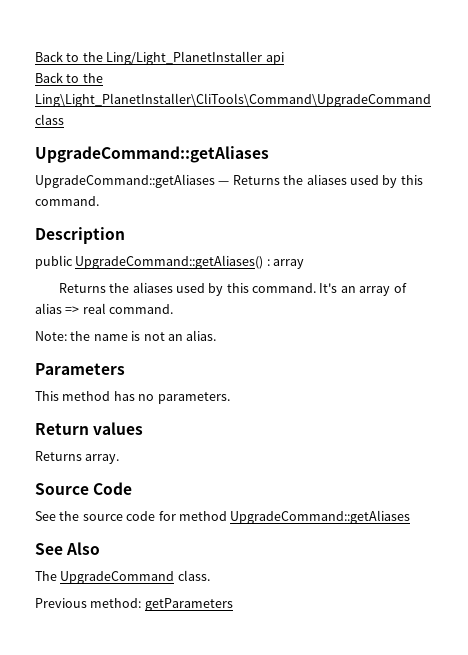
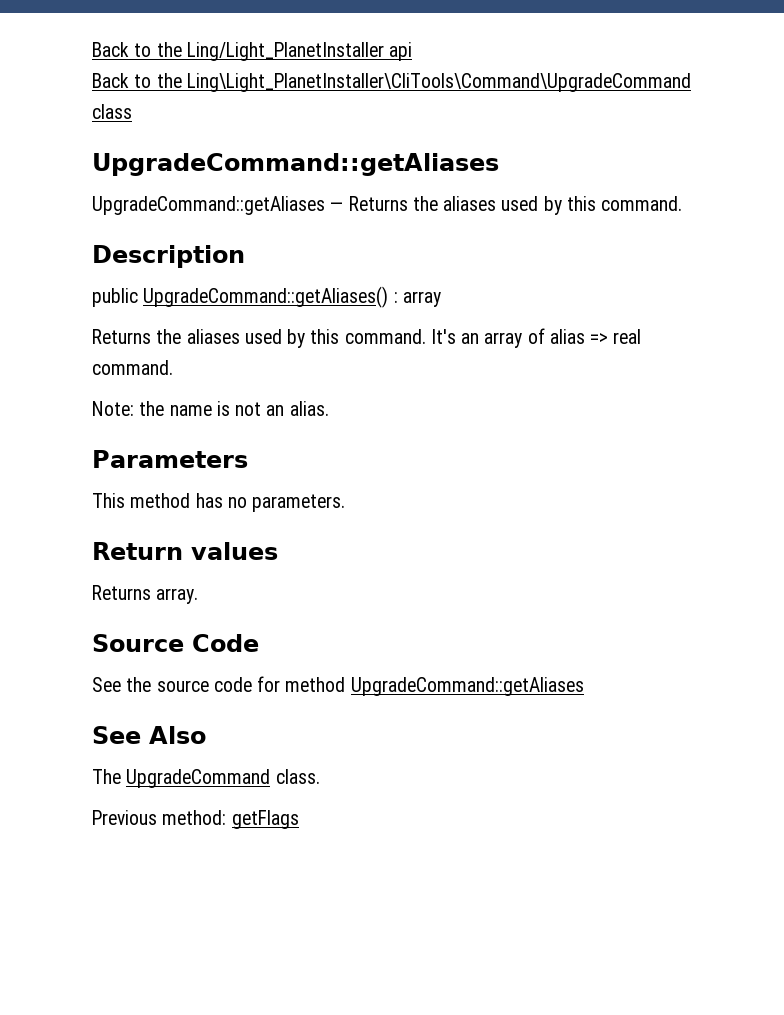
[144,598,233,611] getParameters -> [231,810,299,829] getFlags

